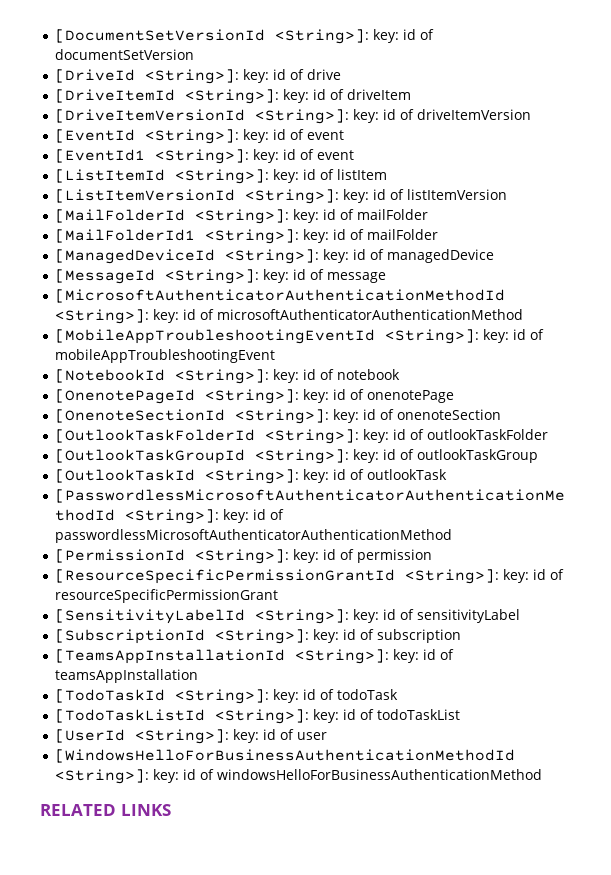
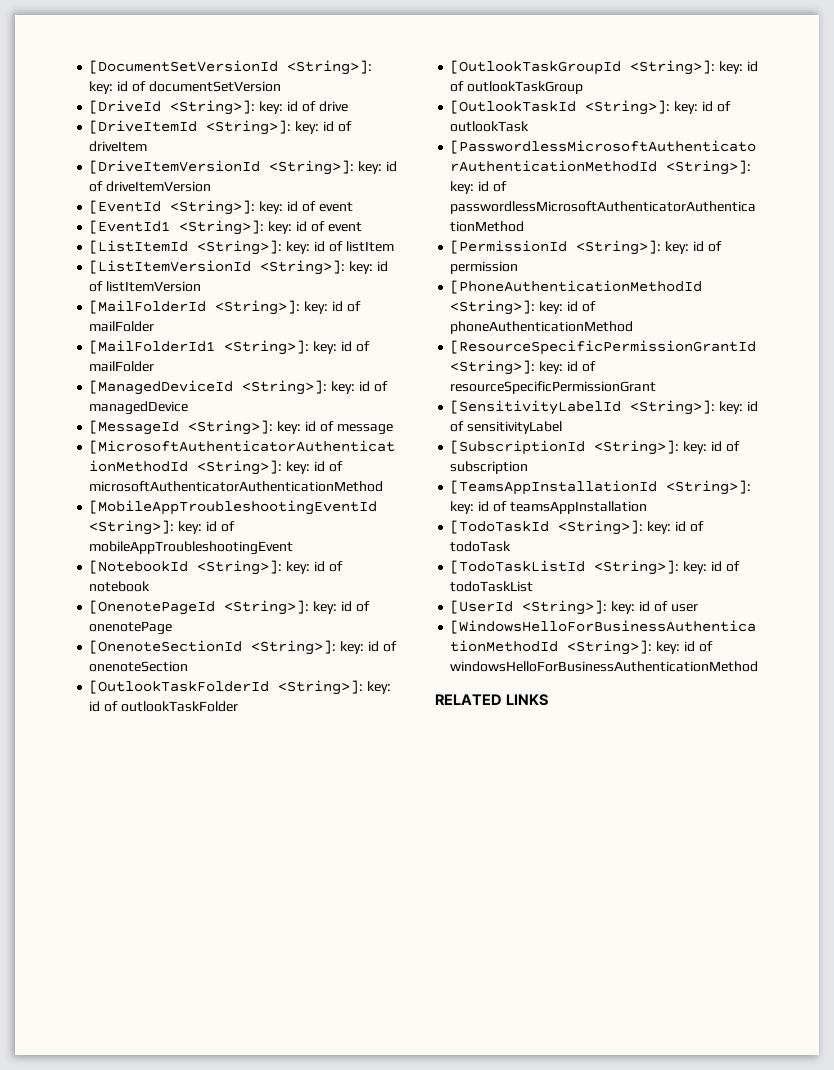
(432, 556) none -> [450,280,703,294] [450,300,596,315] [450,321,634,334] // [PhoneAuthenticationMethodId <String>]: key: id of phoneAuthenticationMethod

